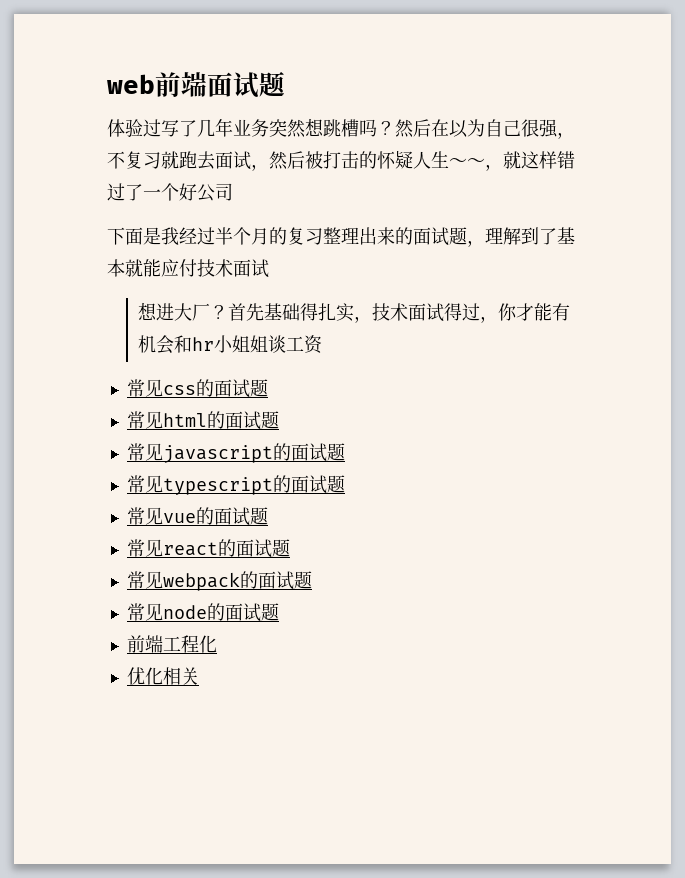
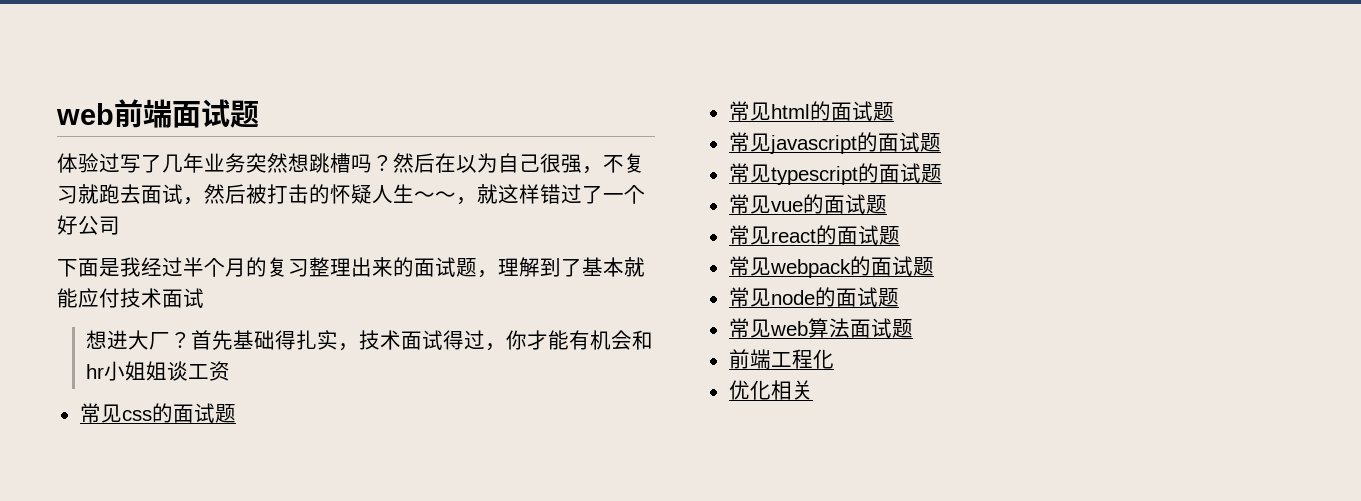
(279, 612) none -> [728,318,913,338] // 常见web算法面试题

